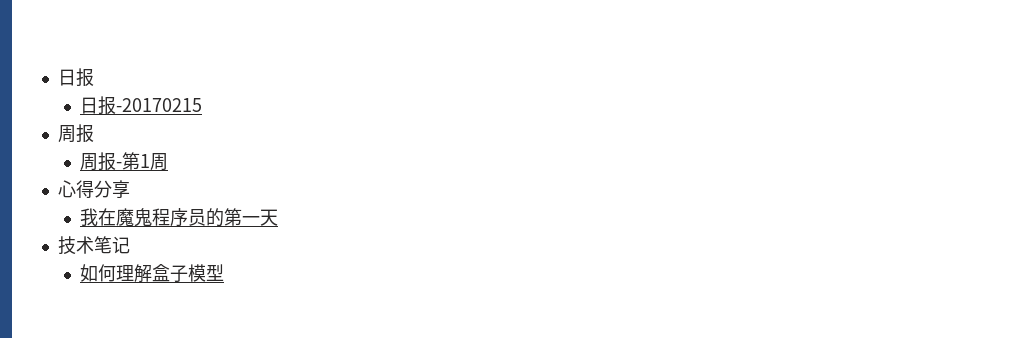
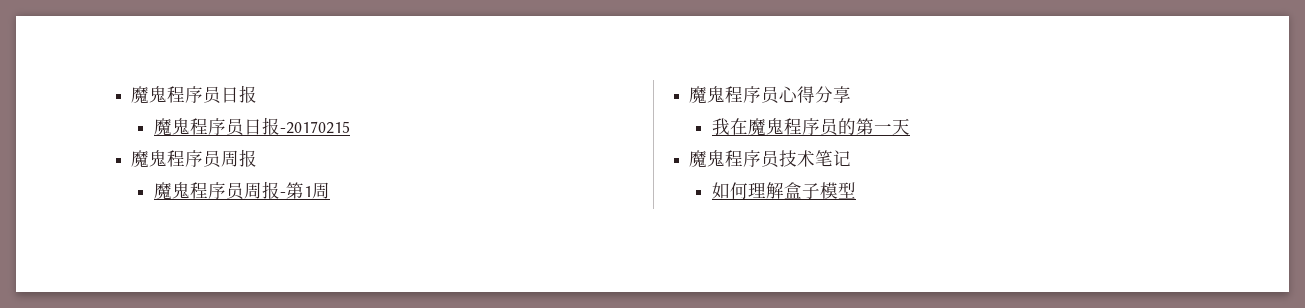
(57, 77) none -> [131,86,223,104] 魔鬼程序员
(94, 77) none -> [153,118,245,136] 魔鬼程序员
(202, 105) none -> [131,150,223,168] 魔鬼程序员
(94, 133) none -> [153,182,245,200] 魔鬼程序员
(168, 162) none -> [689,86,781,104] 魔鬼程序员
(278, 217) none -> [689,150,781,168] 魔鬼程序员

